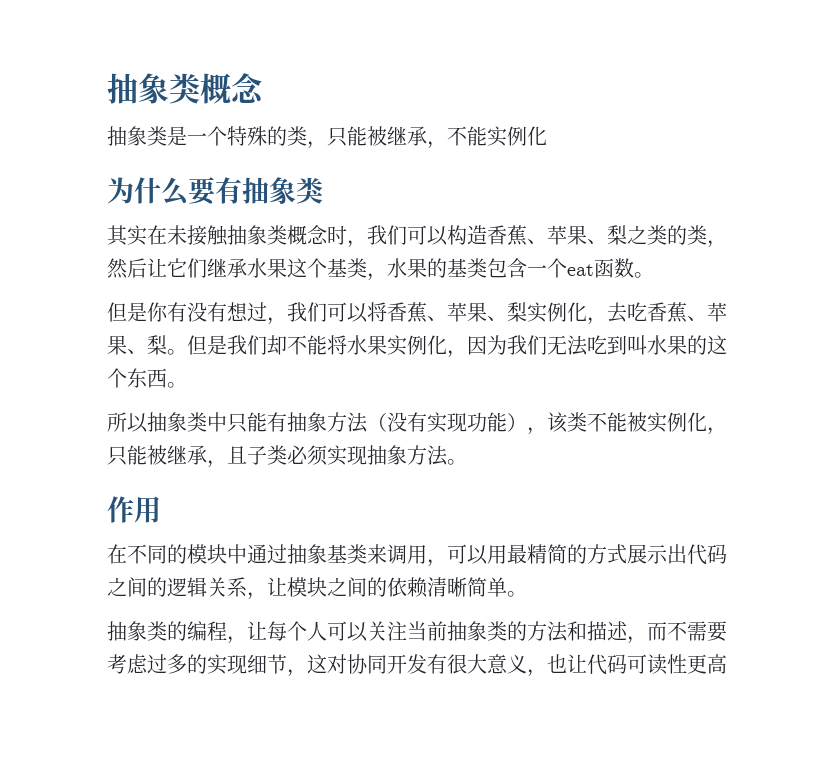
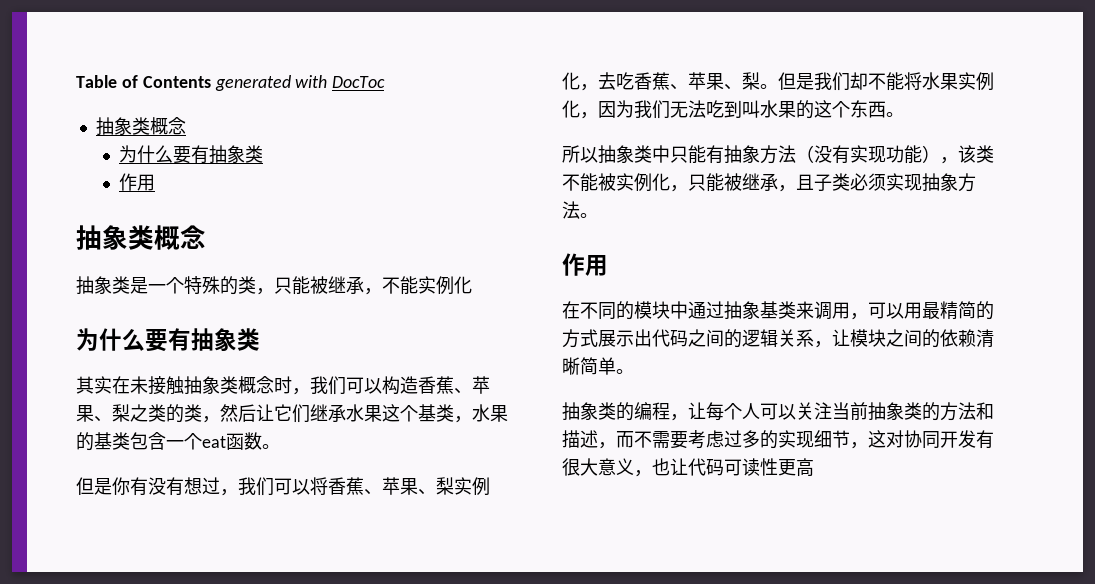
(107, 88) none -> [76,75,386,91] [95,117,186,135] [119,145,264,164] [119,173,156,191] Table of Contents generated with DocToc // 抽象类概念 // 为什么要有抽象类 // 作用 //

